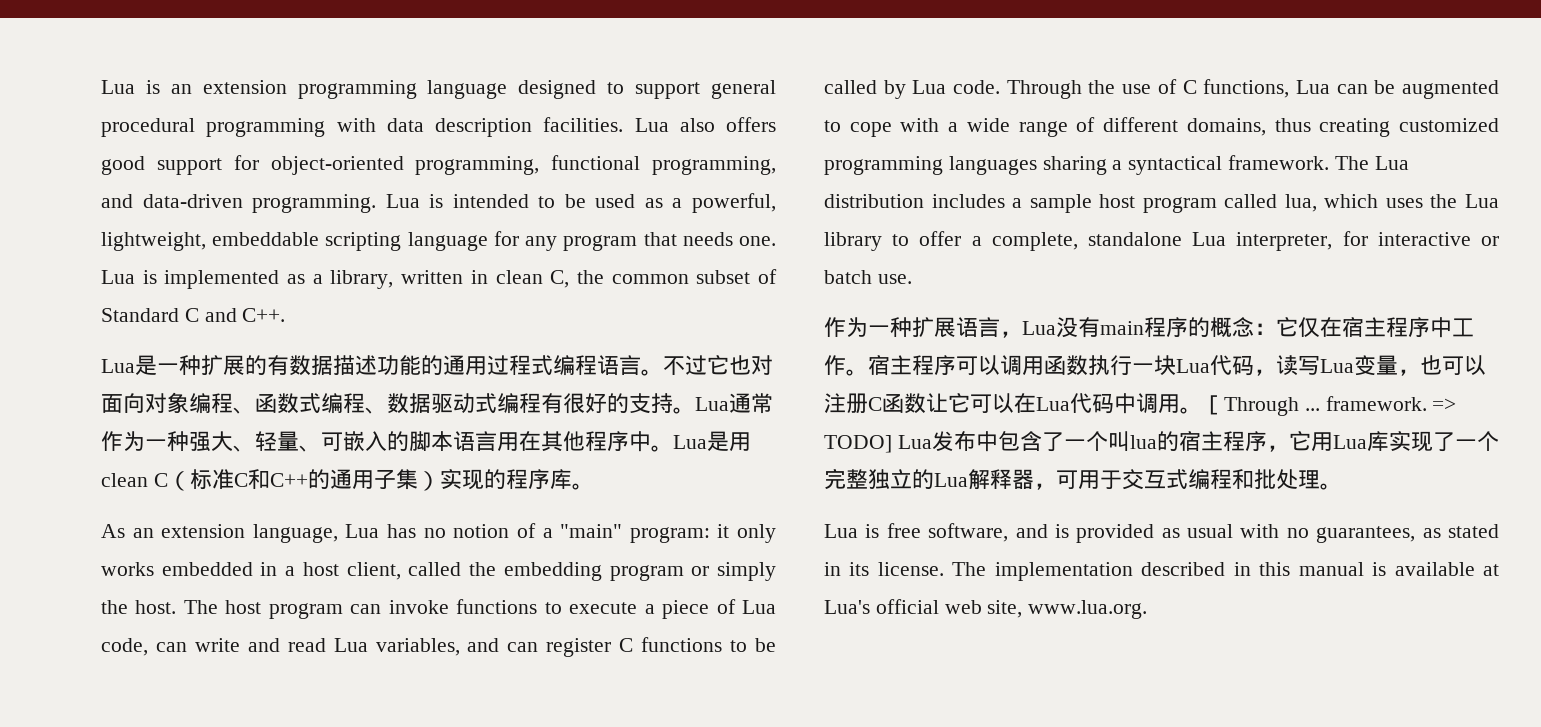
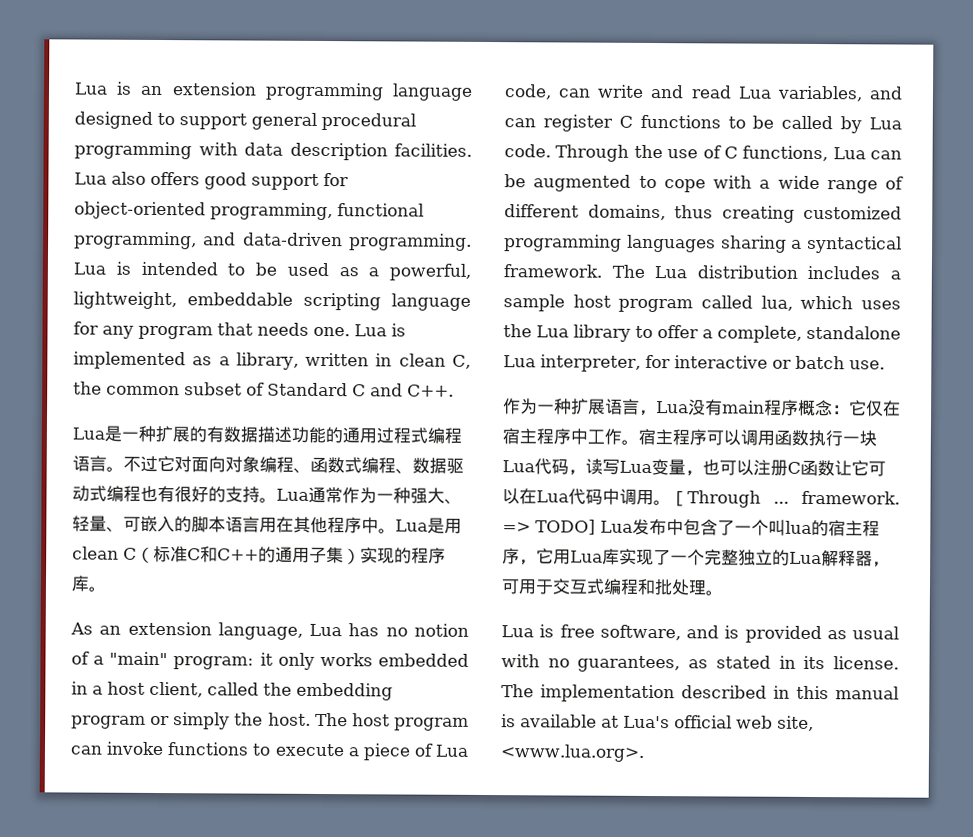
[729,355,751,375] 也 -> (175, 463) none
(541, 403) none -> [140,485,158,502] 也
[1188,317,1210,337] 的 -> (799, 407) none
[1028,600,1148,619] www.lua.org. -> [500,744,645,762] <www.lua.org>.

